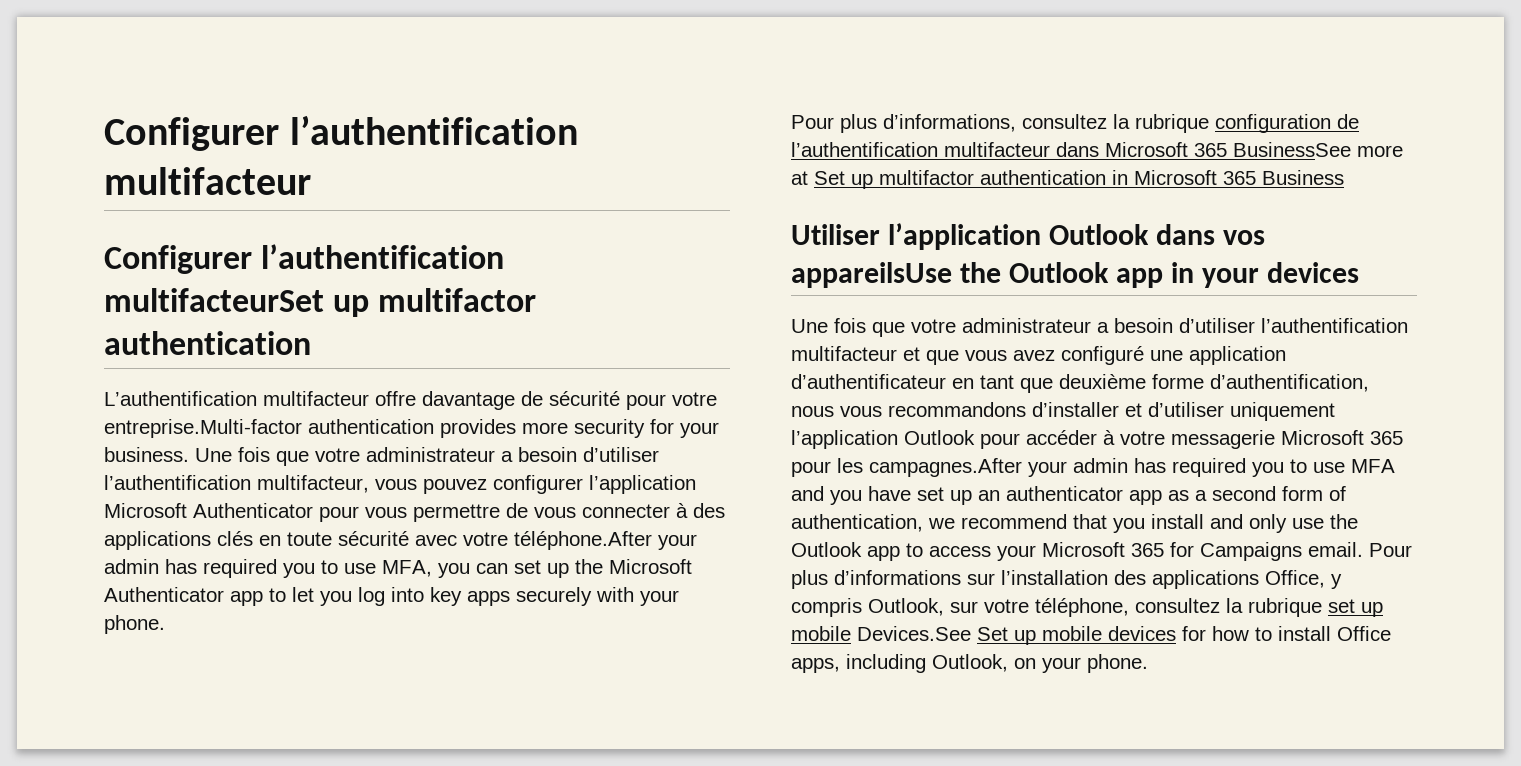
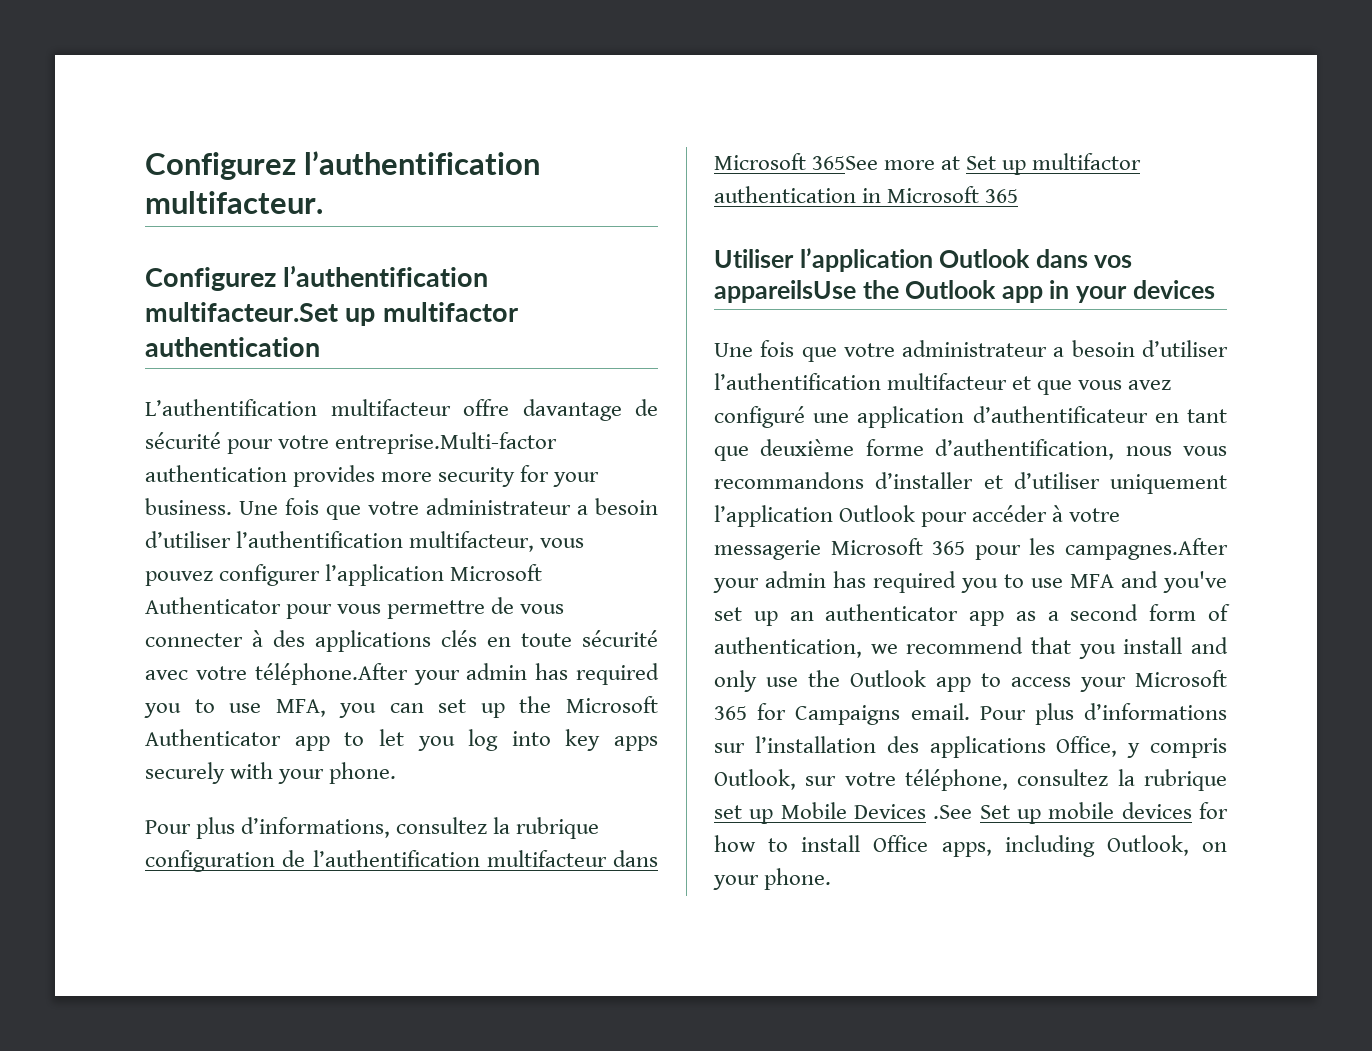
[104,115,578,151] [104,167,311,195] [104,244,505,274] [104,288,324,312] Configurer l’authentification multifacteur // Configurer l’authentification multifacteurSet -> [145,151,541,180] [145,191,323,214] [145,265,489,291] [145,302,338,322] Configurez l’authentification multifacteur. // Configurez l’authentification multifacteur.Set
[1194,142,1351,157] 365 BusinessSee -> [812,156,879,170] 365See
[1262,170,1344,185] Business -> (1019, 196) none
[830,486,911,505] you have -> [1163,571,1227,593] you've
[791,626,971,641] mobile Devices.See -> [780,802,973,819] Mobile Devices .See

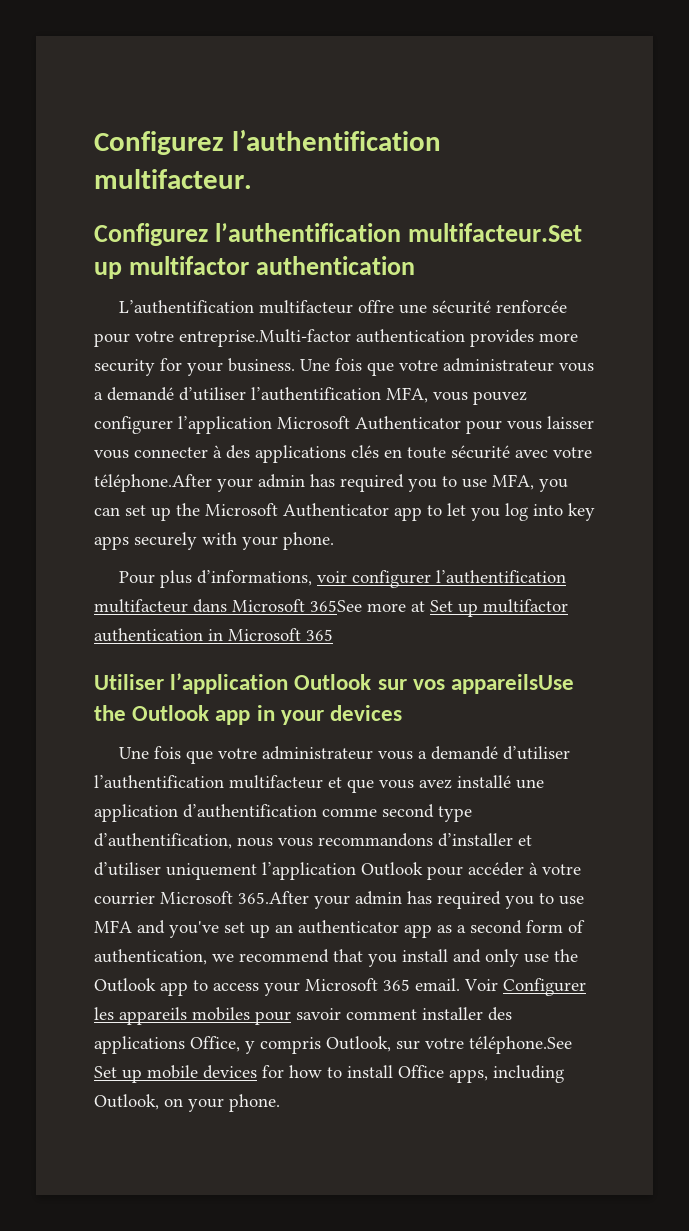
[522,399,658,421] [145,432,221,449] davantage de sécurité -> [399,300,568,314] une sécurité renforcée
[577,498,658,515] [145,531,535,552] a besoin d’utiliser l’authentification multifacteur, -> [559,363,594,372] [94,387,428,403] vous a demandé d’utiliser l’authentification MFA,
[387,597,515,619] permettre de -> [547,416,594,429] laisser
[396,817,600,839] [145,850,306,872] consultez la rubrique configuration de -> [317,570,432,588] voir configurer
[1035,249,1088,268] dans -> [377,679,407,690] sur
[1053,340,1135,357] a besoin -> [378,746,499,760] vous a demandé
[714,406,805,428] configuré -> [457,775,511,788] installé
[972,406,1227,423] [714,439,924,461] d’authentificateur en tant que deuxième forme -> [183,804,472,822] d’authentification comme second type
[714,538,1228,560] messagerie Microsoft 365 pour les campagnes.After -> [94,891,309,905] courrier Microsoft 365.After
[757,703,1227,725] [714,736,876,753] for Campaigns email. Pour plus d’informations sur l’installation -> [415,978,586,996] [94,1007,483,1025] email. Voir Configurer les appareils mobiles pour savoir comment installer
[905,769,1227,791] [714,802,973,824] téléphone, consultez la rubrique set up Mobile Devices .See -> [469,1036,572,1054] téléphone.See

